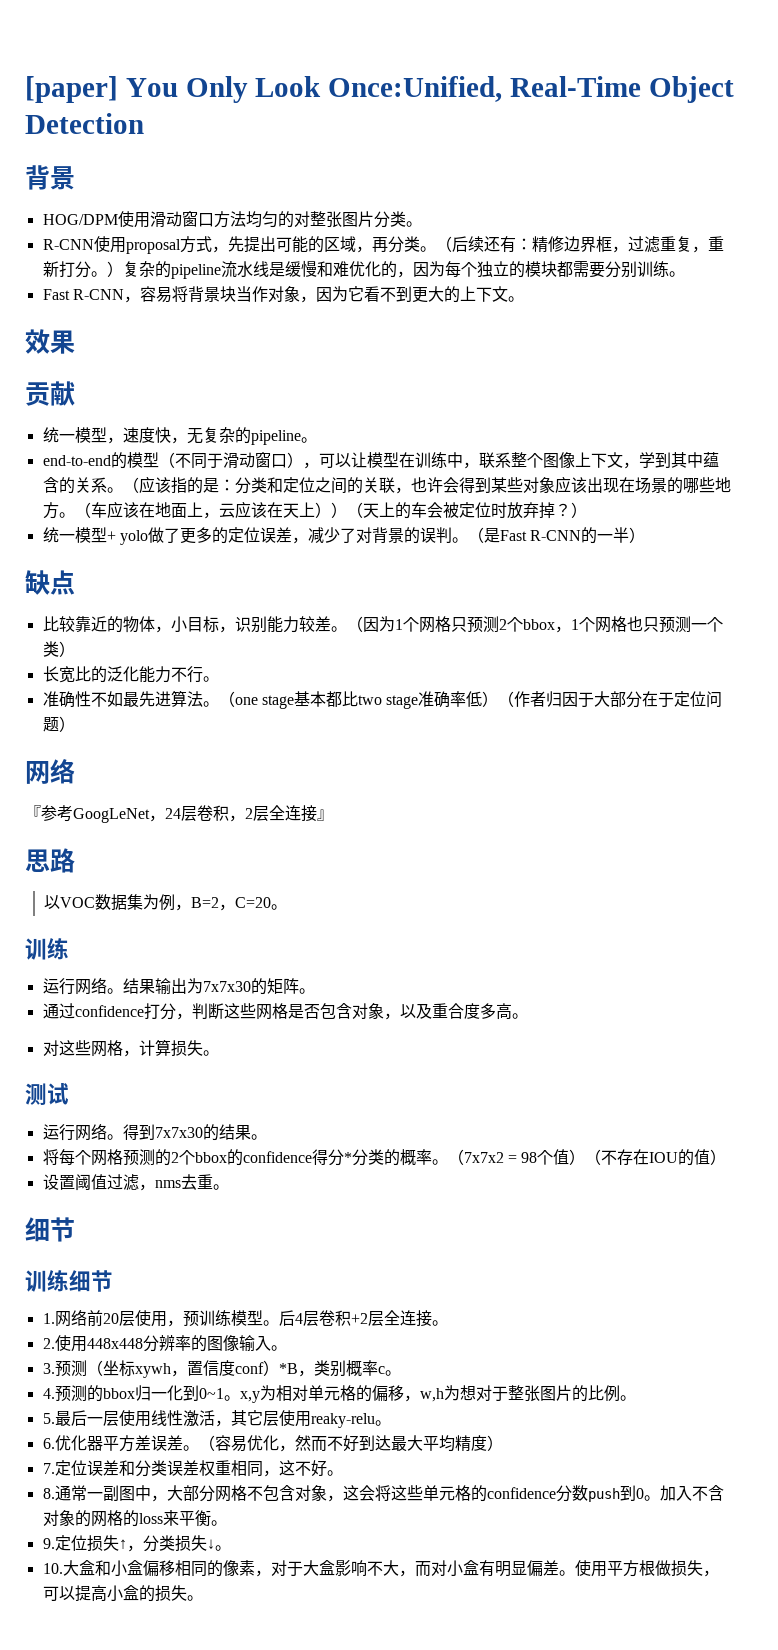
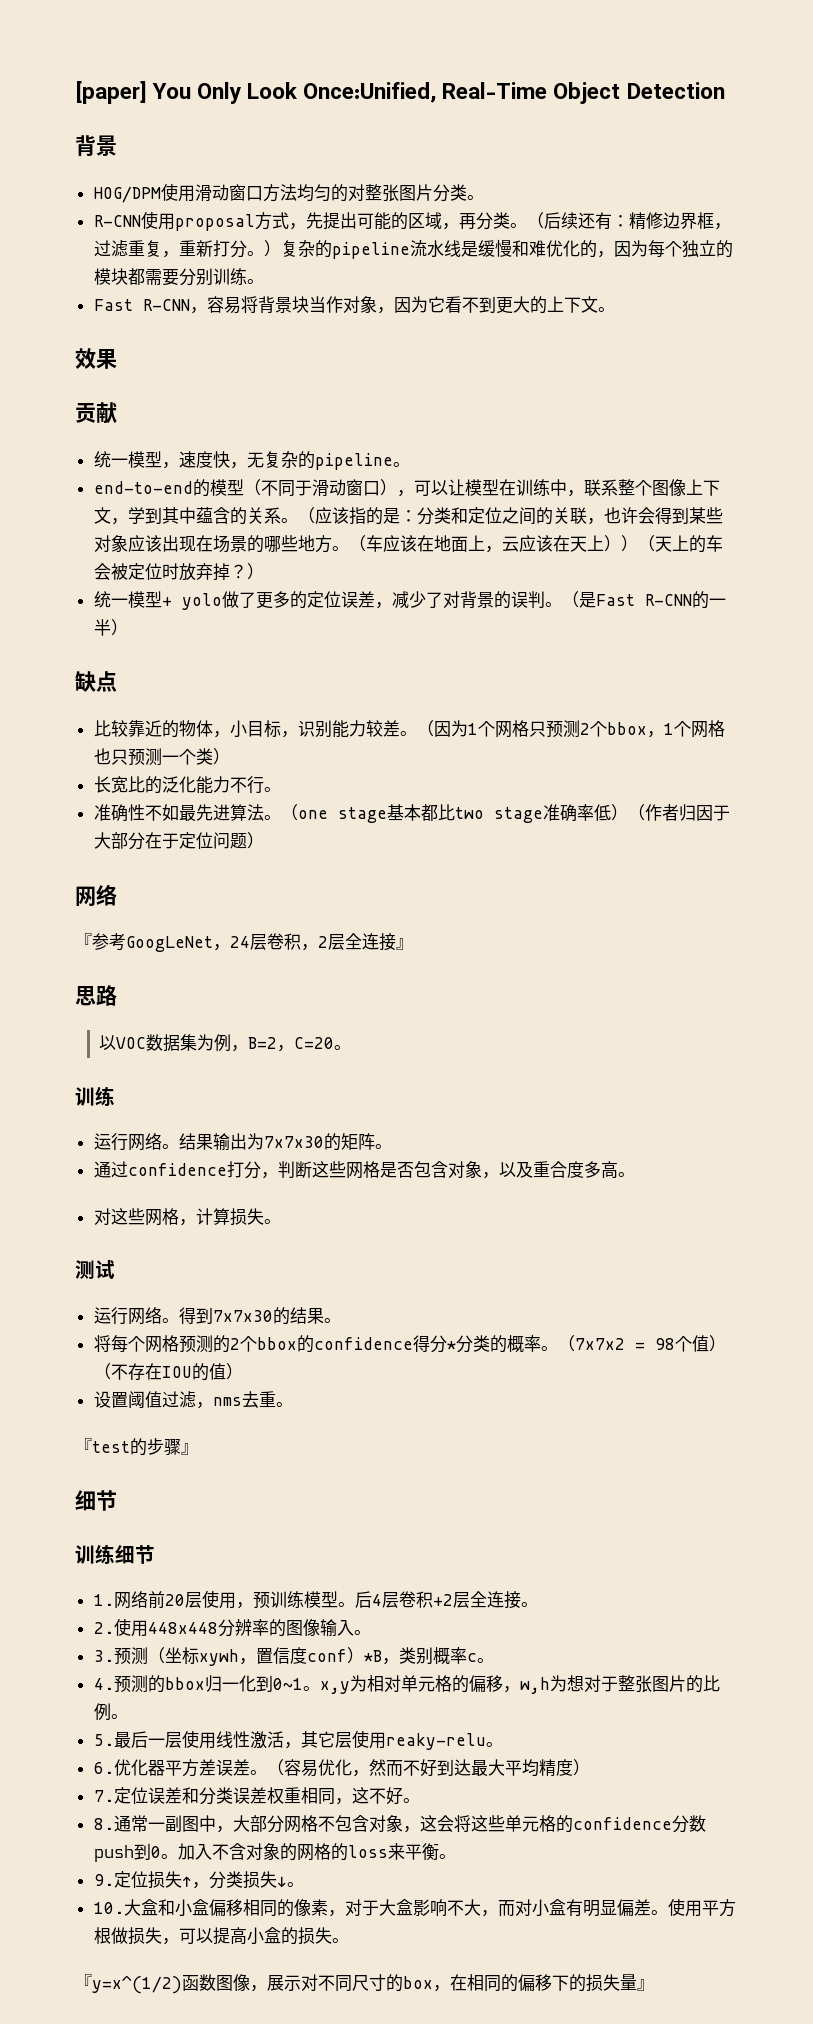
(229, 1187) none -> [75,1438,198,1456] // 『test的步骤』
(203, 1598) none -> [75,1974,654,1994] // 『y=x^(1/2)函数图像，展示对不同尺寸的box，在相同的偏移下的损失量』

